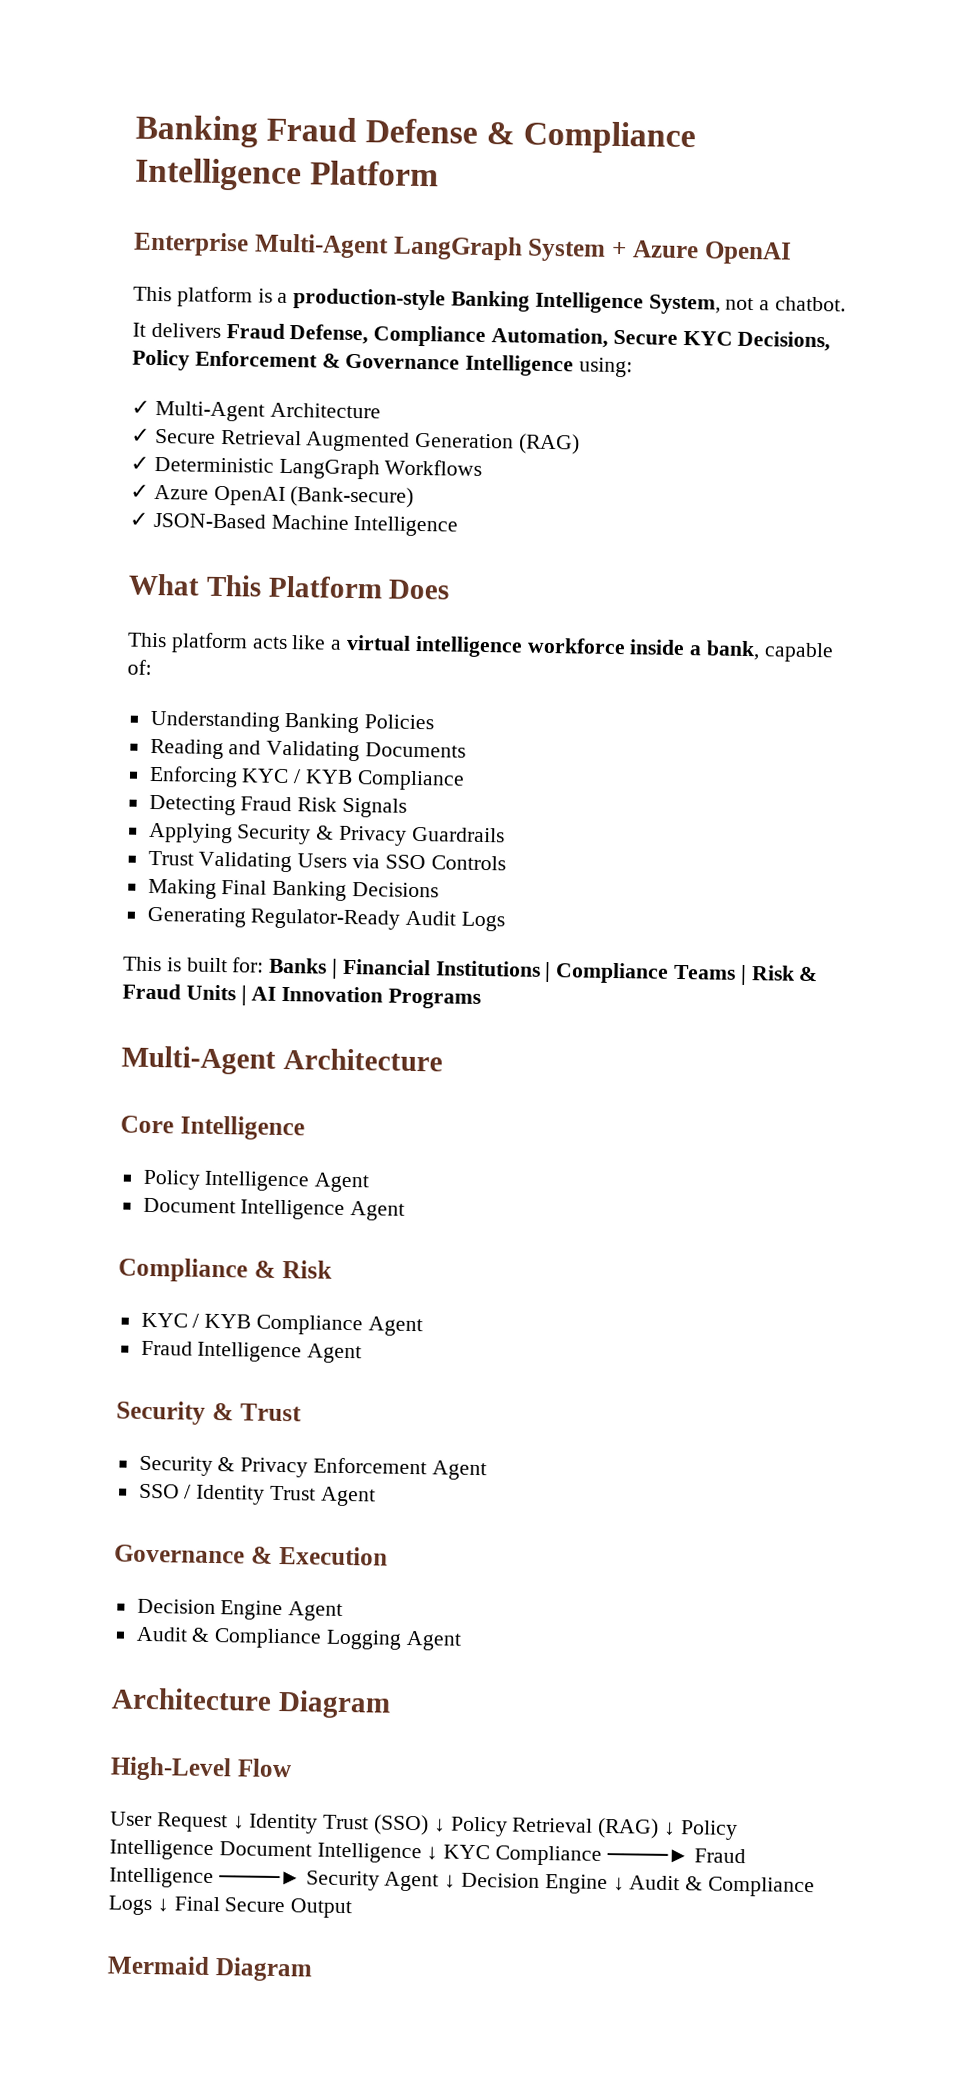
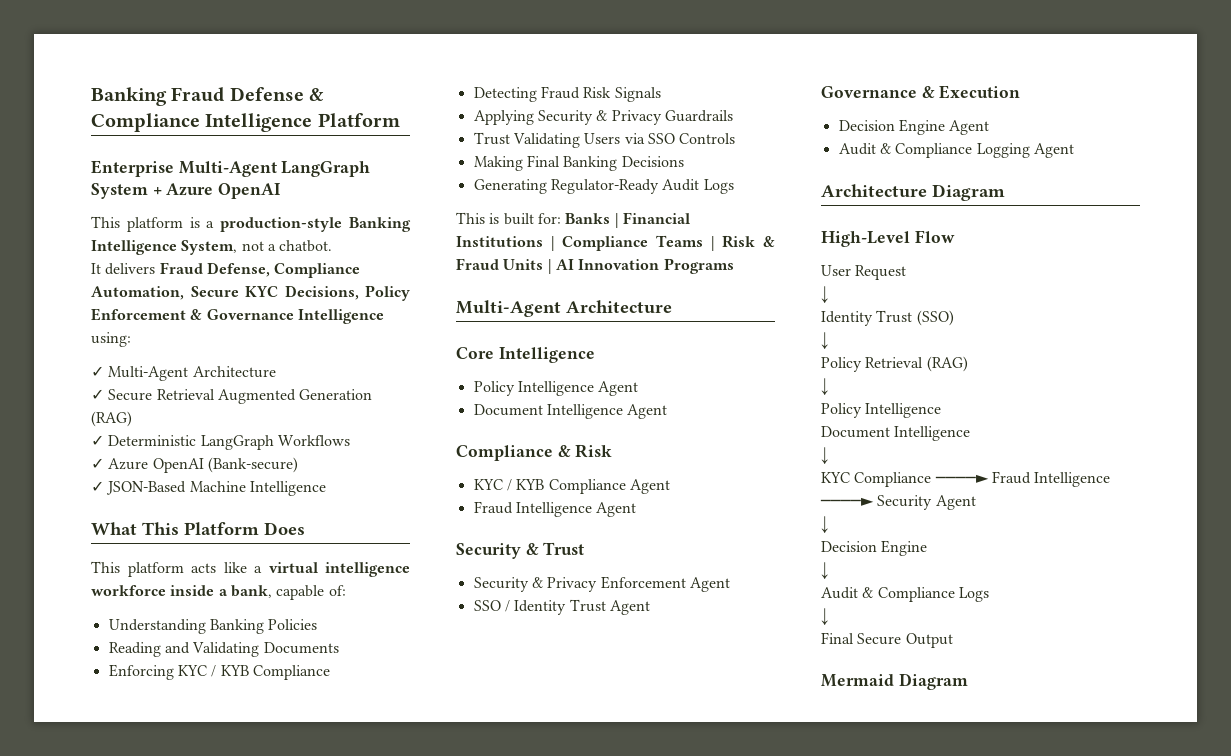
[232,1815,245,1829] ↓ -> [821,286,828,303] // ↓ //
[433,1818,446,1832] ↓ -> [821,332,828,349] // ↓ //
[663,1820,738,1840] [109,1839,439,1864] ↓ Policy Intelligence Document Intelligence ↓ -> [821,378,828,395] [821,403,942,418] [821,426,971,441] [821,447,828,464] // ↓ // Policy Intelligence // Document Intelligence // ↓ //
[444,1872,625,1895] ↓ Decision Engine ↓ -> [821,516,828,533] [821,540,928,556] [821,562,828,579] // ↓ // Decision Engine // ↓ //
[156,1898,169,1912] ↓ -> [821,608,828,625] // ↓ //

